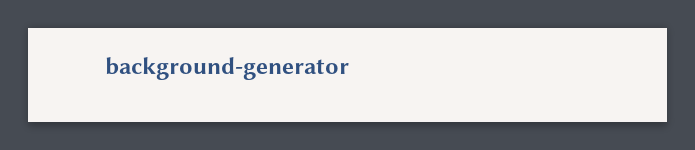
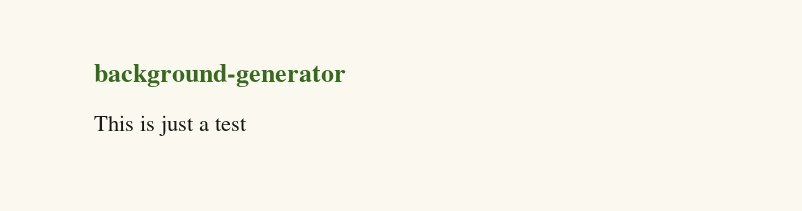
(349, 68) none -> [94,115,248,136] // This is just a test

